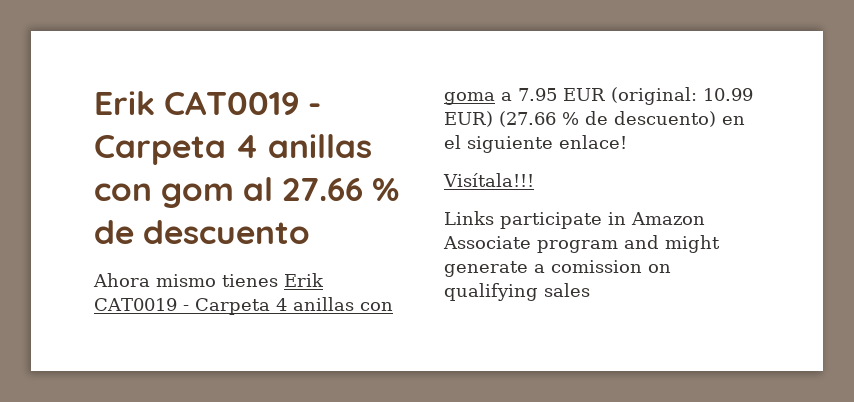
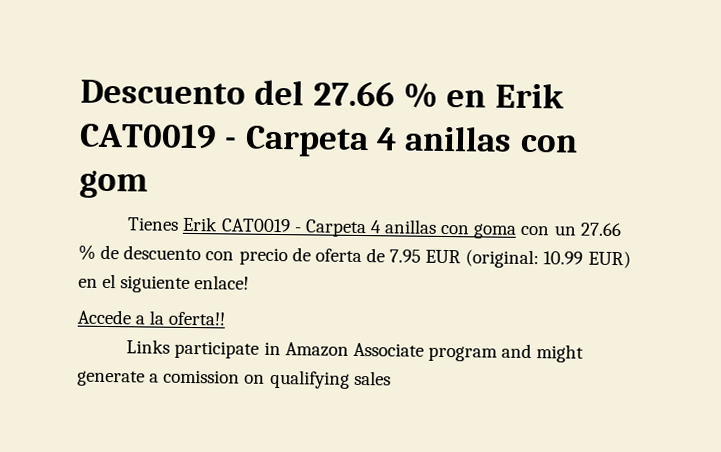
(94, 103) none -> [80,79,487,108] Descuento del 27.66 % en
[243,177,400,201] [94,220,311,244] [93,273,278,287] al 27.66 % de descuento // Ahora mismo tienes -> [127,217,180,231] // Tienes
[501,92,512,101] a -> [520,222,622,237] [78,244,385,266] con un 27.66 % de descuento con precio de oferta de
[499,111,716,127] (27.66 % de descuento) -> (631, 259) none
[443,173,534,187] Visítala!!! -> [77,309,226,326] Accede a la oferta!!

